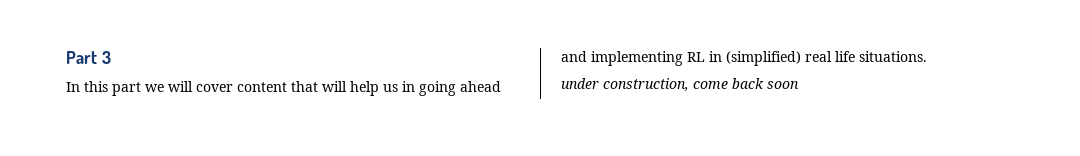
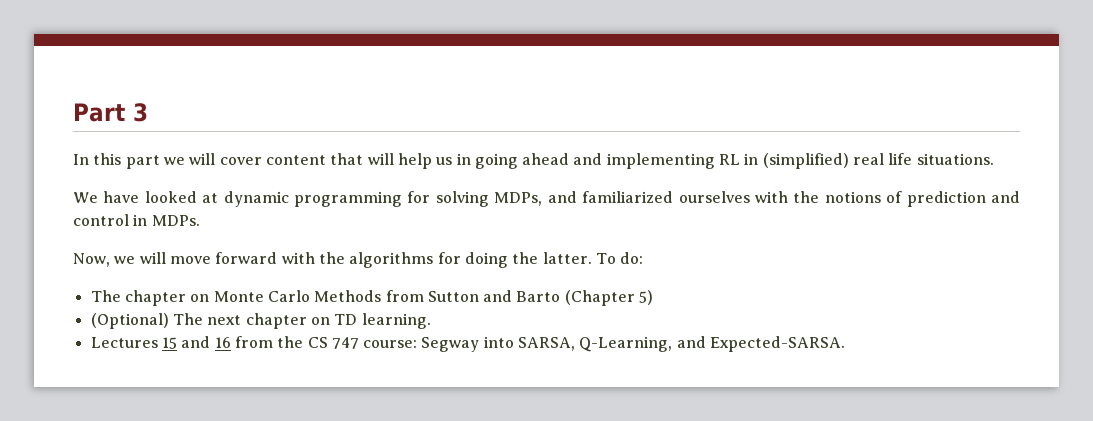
[561,78,799,92] under construction, come back soon -> [73,191,1020,207] [73,214,200,226] [73,252,644,268] [90,290,654,306] [90,313,431,329] [90,336,846,352] We have looked at dynamic programming for solving MDPs, and familiarized ourselves with the notions of prediction and control in MDPs. // Now, we will move forward with the algorithms for doing the latter. To do: // The chapter on Monte Carlo Methods from Sutton and Barto (Chapter 5) // (Optional) The next chapter on TD learning. // Lectures 15 and 16 from the CS 747 course: Segway into SARSA, Q-Learning, and Expected-SARSA.

